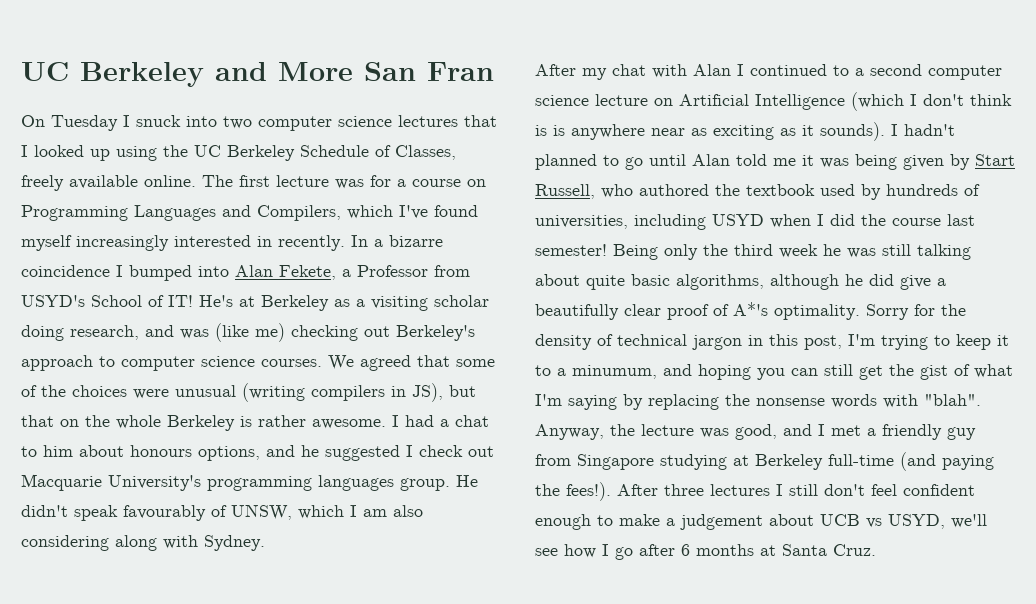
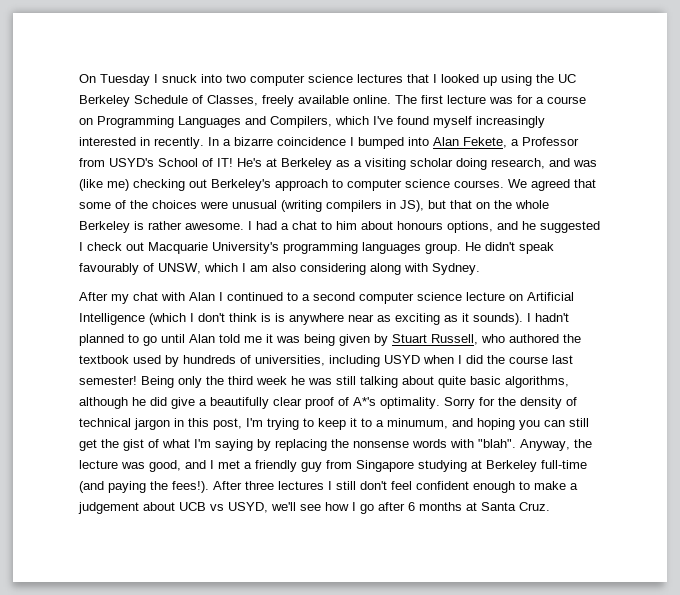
[21,62,494,87] UC Berkeley and More San Fran // -> (79, 78) none
[975,154,1015,166] Start -> [392,334,427,343] Stuart

